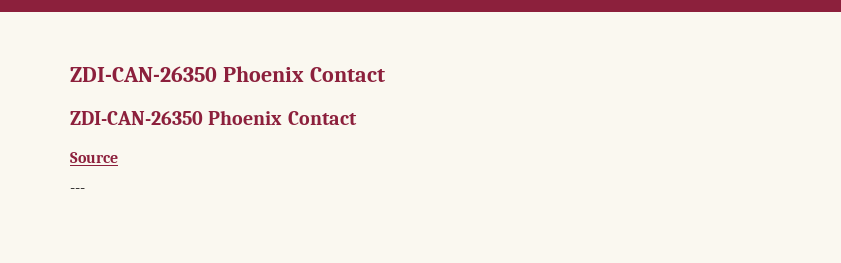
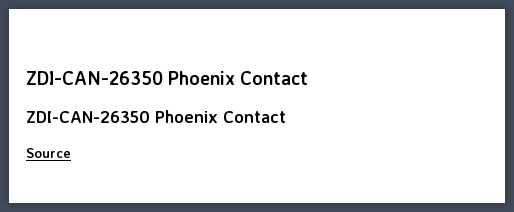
[70,188,85,193] // --- -> (71, 153) none

